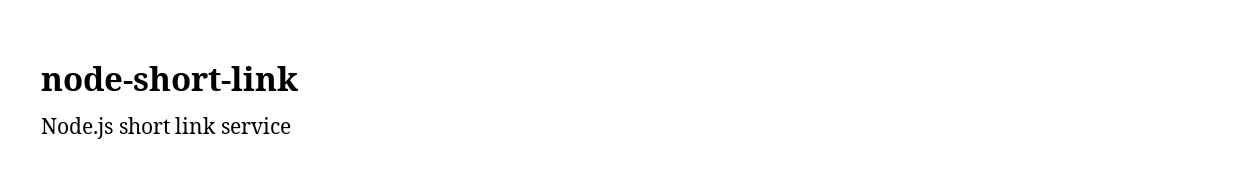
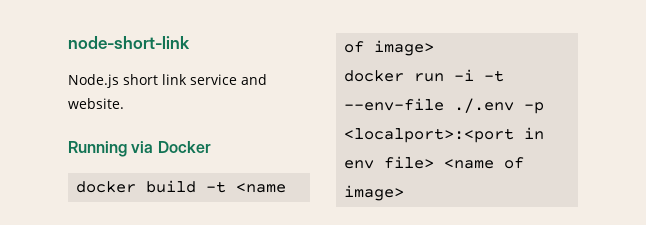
(292, 125) none -> [241,74,267,85] [68,98,124,109] [68,141,211,157] [76,180,287,193] [344,40,435,56] [344,69,505,82] [344,98,545,114] [344,127,545,143] [344,156,525,169] [344,185,405,201] and website. // Running via Docker // docker build -t <name of image> // docker run -i -t --env-file ./.env -p <localport>:<port in env file> <name of image>

